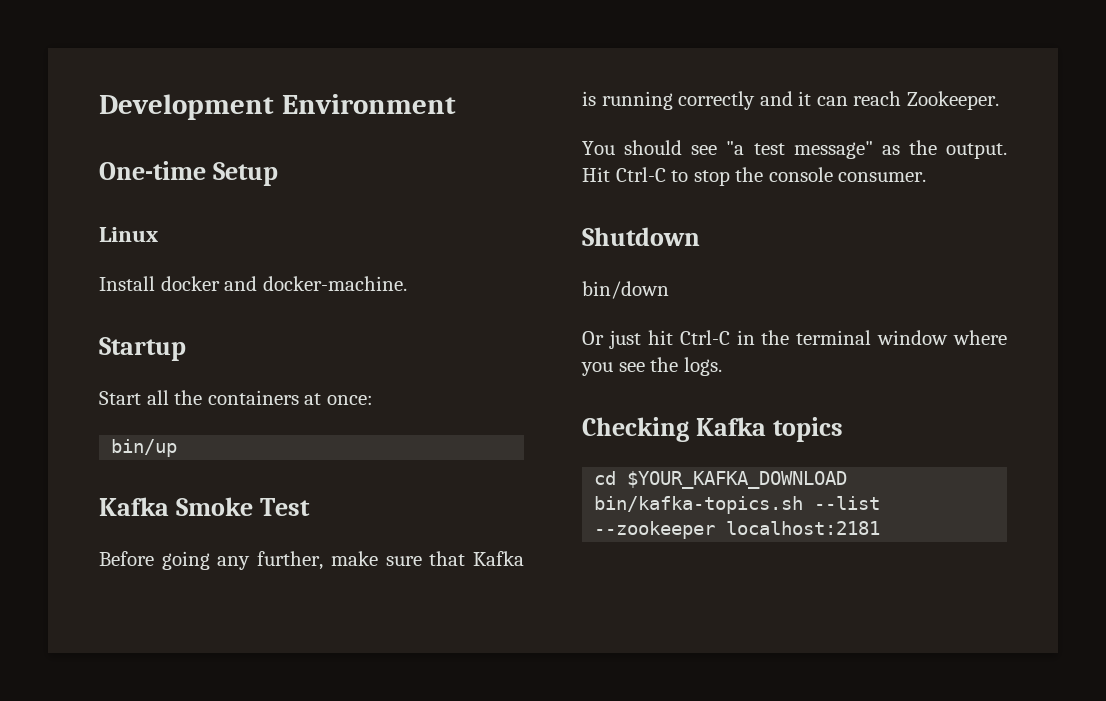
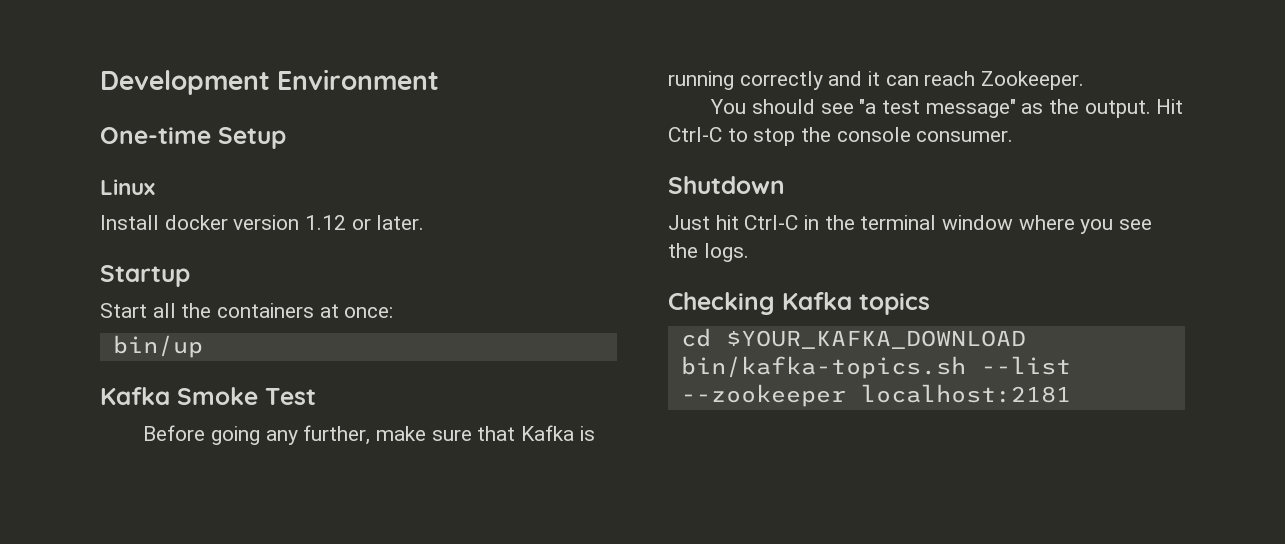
[224,276,407,291] and docker-machine. -> [233,215,425,230] version 1.12 or later.
[582,281,669,299] [582,330,641,349] bin/down // Or just -> [668,215,710,230] Just

